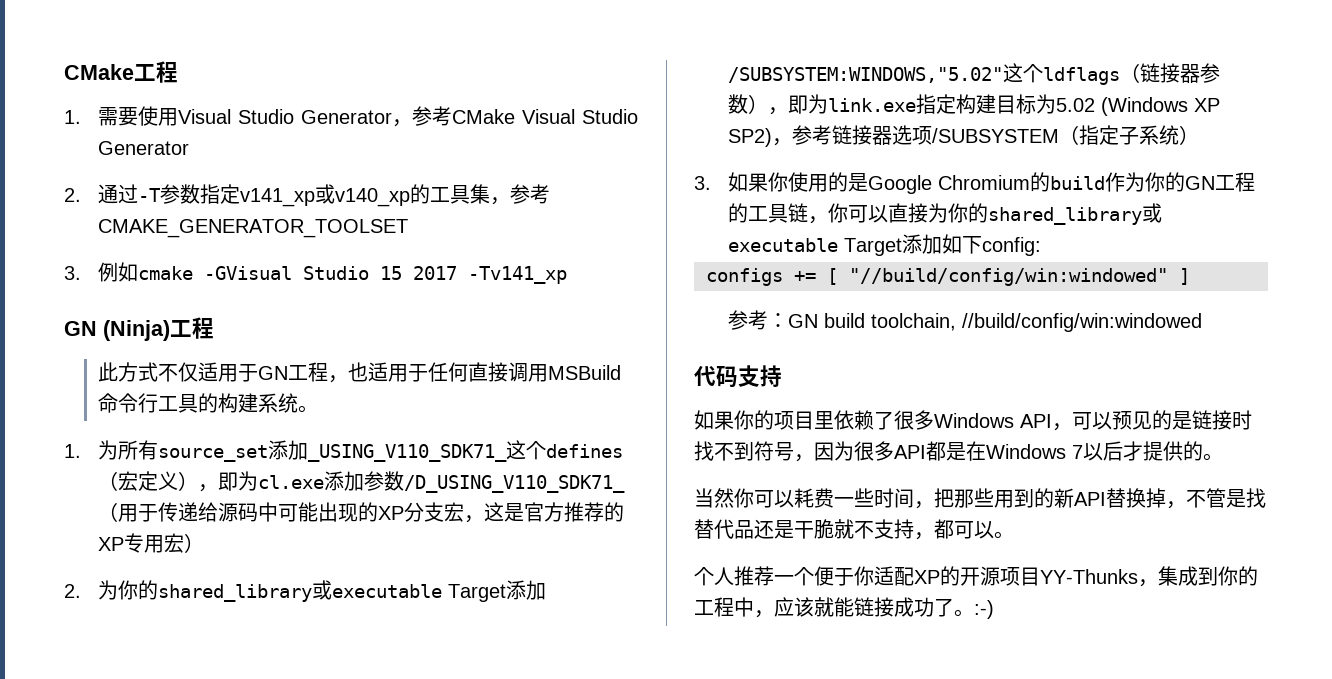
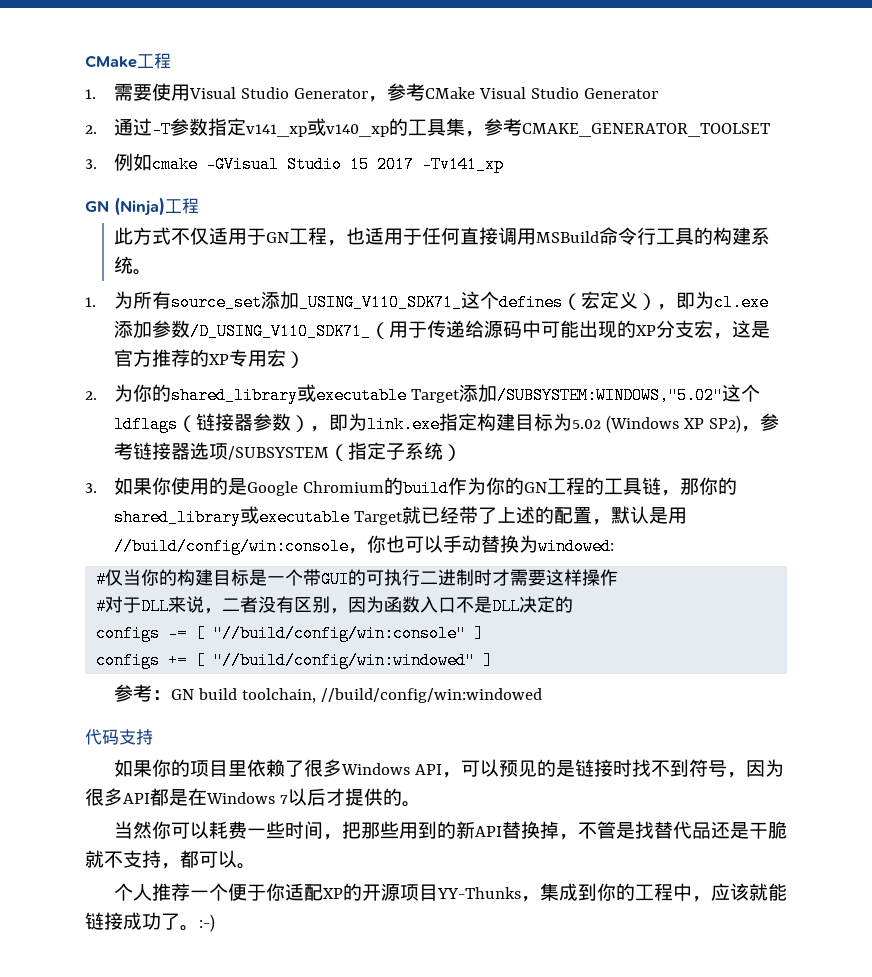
[827,203,1162,225] [727,234,1041,256] 你可以直接为你的shared_library或executable Target添加如下config: -> [680,477,738,495] [114,506,688,526] [114,535,615,555] [96,569,619,588] [96,596,574,615] [96,625,485,642] 那你的shared_library或executable Target就已经带了上述的配置，默认是用//build/config/win:console，你也可以手动替换为windowed: // #仅当你的构建目标是一个带GUI的可执行二进制时才需要这样操作 // #对于DLL来说，二者没有区别，因为函数入口不是DLL决定的 // configs -= [ "//build/config/win:console" ]

